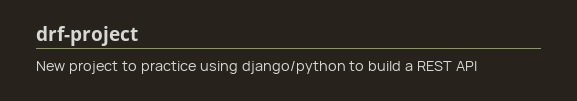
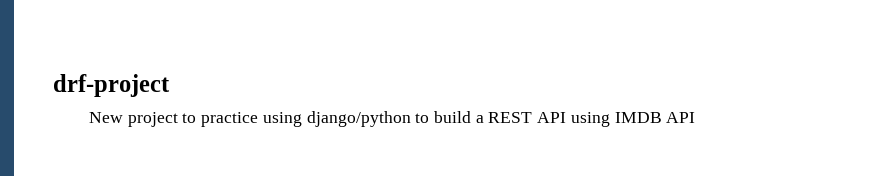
(478, 66) none -> [570,112,696,127] using IMDB API

